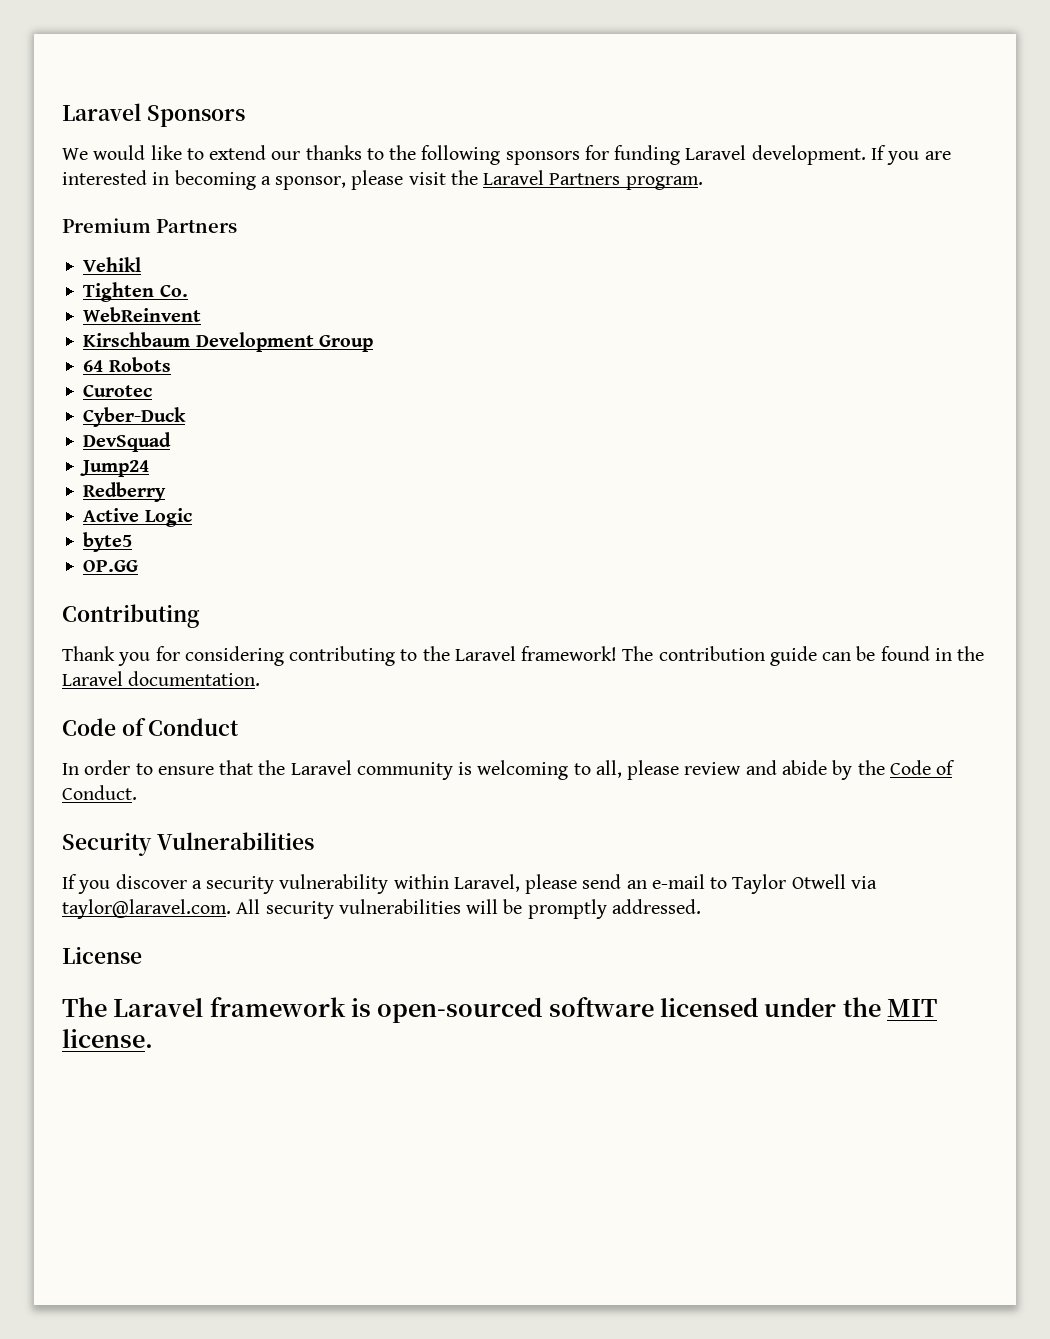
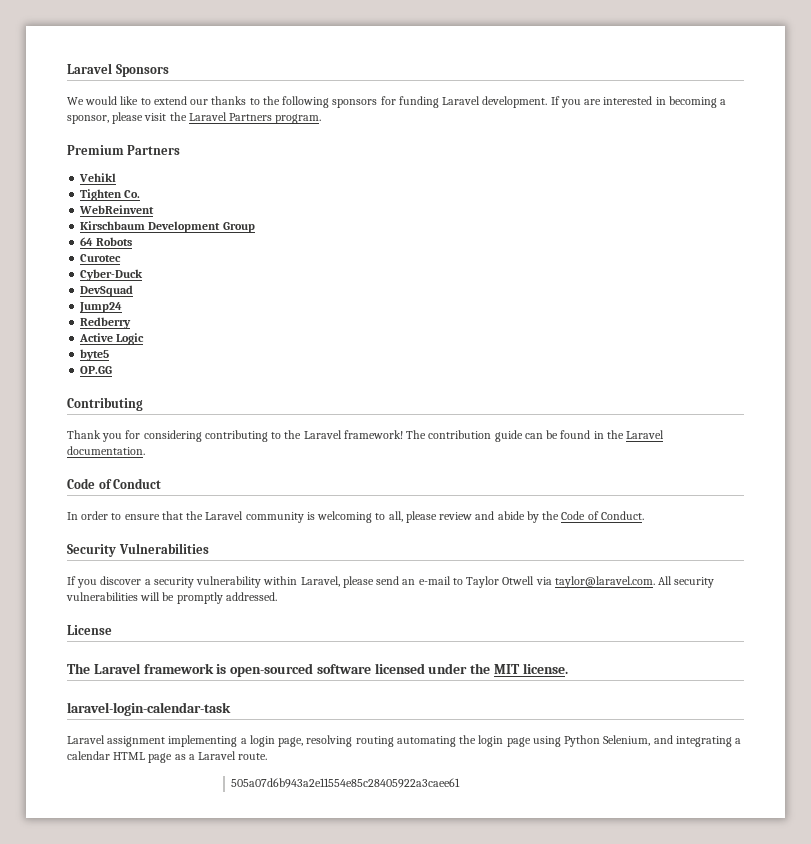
(153, 1038) none -> [67,702,231,716] [67,735,742,747] [67,751,268,763] [231,778,461,788] // laravel-login-calendar-task // Laravel assignment implementing a login page, resolving routing automating the login page using Python Selenium, and integrating a calendar HTML page as a Laravel route. // 505a07d6b943a2e11554e85c28405922a3caee61

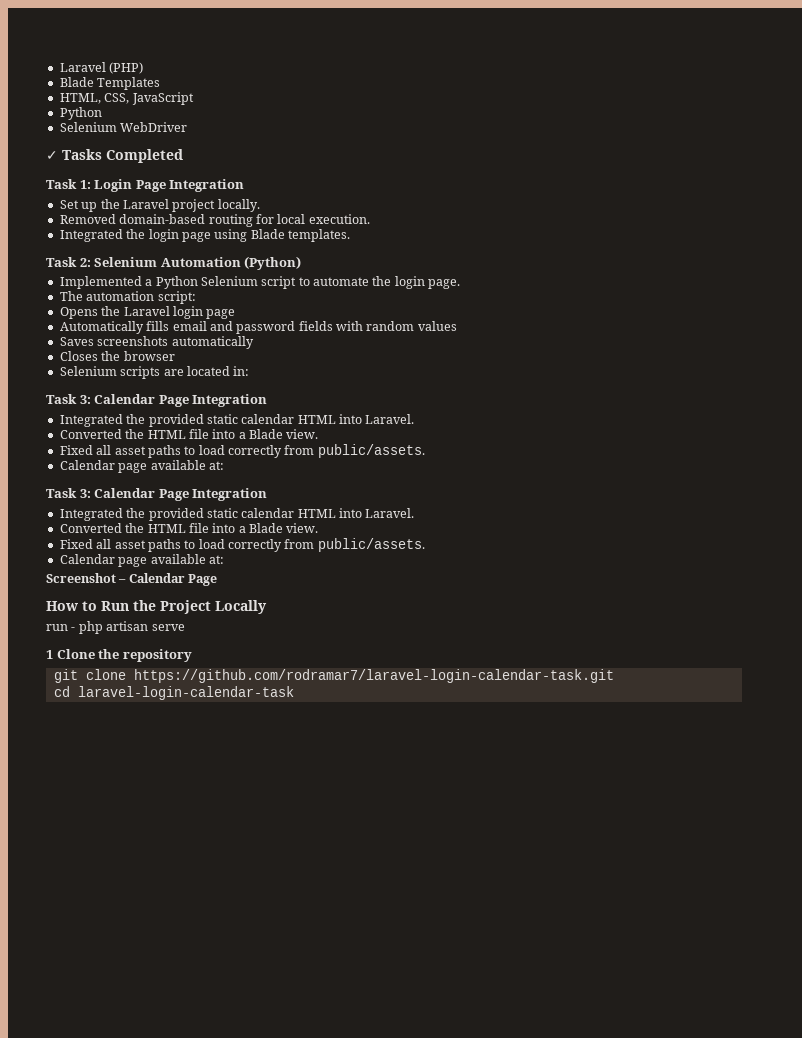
[67,63,169,77] [67,96,727,108] [67,112,322,124] [67,145,181,155] [79,173,117,182] [80,189,141,201] [79,205,155,214] [80,221,255,233] [80,237,133,246] [80,254,122,262] [80,269,144,281] [80,285,134,297] [79,302,123,313] [80,317,132,329] [79,333,145,345] [80,349,110,361] [80,366,113,374] [67,397,143,411] [67,430,665,442] [67,446,145,455] [67,478,162,489] [67,511,644,523] [67,543,209,557] [67,576,715,588] [66,592,277,604] [67,625,112,635] [67,663,568,677] [67,702,231,716] [67,735,742,747] [67,751,268,763] [231,778,461,788] Laravel Sponsors // We would like to extend our thanks to the following sponsors for funding Laravel development. If you are interested in becoming a sponsor, please visit the Laravel Partners program. // Premium Partners // Vehikl // Tighten Co. // WebReinvent // Kirschbaum Development Group // 64 Robots // Curotec // Cyber-Duck // DevSquad // Jump24 // Redberry // Active Logic // byte5 // OP.GG // Contributing // Thank you for considering contributing to the Laravel framework! The contribution guide can be found in the Laravel documentation. // Code of Conduct // In order to ensure that the Laravel community is welcoming to all, please review and abide by the Code of Conduct. // Security Vulnerabilities // If you discover a security vulnerability within Laravel, please send an e-mail to Taylor Otwell via taylor@laravel.com. All security vulnerabilities will be promptly addressed. // License // The Laravel framework is open-sourced software licensed under the MIT license. // laravel-login-calendar-task // Laravel assignment implementing a login page, resolving routing automating the login page using Python Selenium, and integrating a calendar HTML page as a Laravel route. // 505a07d6b943a2e11554e85c28405922a3caee61 -> [59,62,144,74] [59,77,161,90] [59,92,194,105] [59,107,102,120] [59,122,188,132] [46,149,183,163] [46,179,245,192] [59,199,260,212] [59,214,370,227] [59,229,350,242] [46,256,302,270] [59,276,461,289] [59,291,196,304] [59,306,236,319] [59,321,457,334] [59,336,254,349] [59,351,175,361] [59,366,250,379] [46,394,268,407] [59,414,415,427] [59,429,319,439] [59,444,425,458] [59,460,224,473] [46,488,268,501] [59,508,415,521] [59,523,319,533] [59,538,425,552] [59,554,224,567] [46,573,218,586] [46,600,267,614] [46,621,185,634] [46,649,192,662] [53,669,614,683] [53,686,294,700] Laravel (PHP) // Blade Templates // HTML, CSS, JavaScript // Python // Selenium WebDriver // ✓ Tasks Completed // Task 1: Login Page Integration // Set up the Laravel project locally. // Removed domain-based routing for local execution. // Integrated the login page using Blade templates. // Task 2: Selenium Automation (Python) // Implemented a Python Selenium script to automate the login page. // The automation script: // Opens the Laravel login page // Automatically fills email and password fields with random values // Saves screenshots automatically // Closes the browser // Selenium scripts are located in: // Task 3: Calendar Page Integration // Integrated the provided static calendar HTML into Laravel. // Converted the HTML file into a Blade view. // Fixed all asset paths to load correctly from public/assets. // Calendar page available at: // Task 3: Calendar Page Integration // Integrated the provided static calendar HTML into Laravel. // Converted the HTML file into a Blade view. // Fixed all asset paths to load correctly from public/assets. // Calendar page available at: // Screenshot – Calendar Page // How to Run the Project Locally // run - php artisan serve // 1 Clone the repository // git clone https://github.com/rodramar7/laravel-login-calendar-task.git // cd laravel-login-calendar-task

